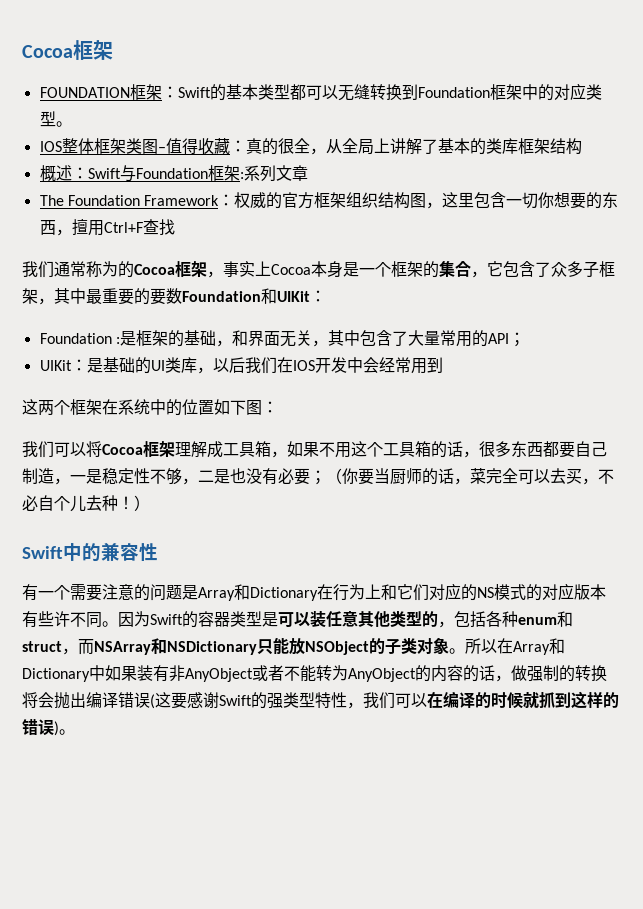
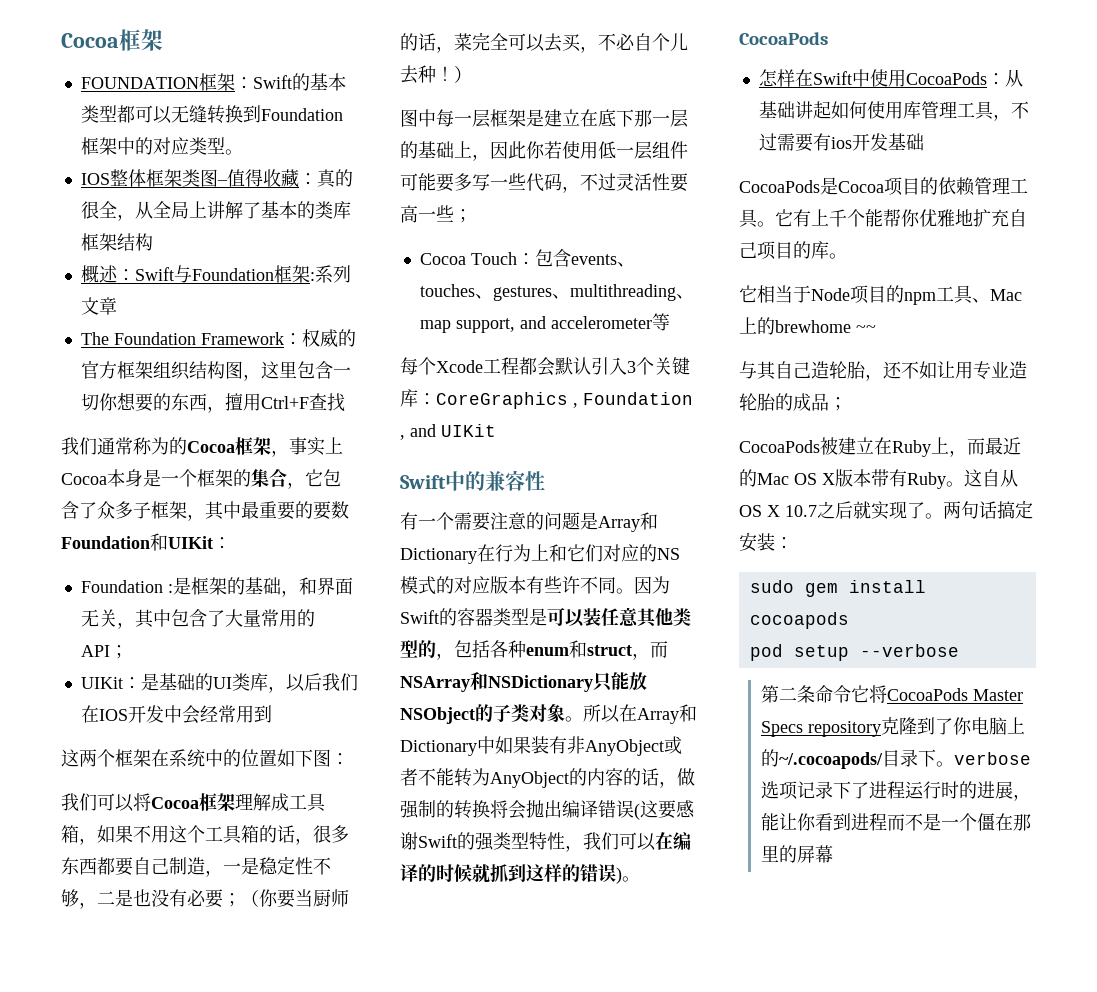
(150, 503) none -> [400,109,688,128] [400,141,688,161] [400,173,688,193] [400,205,472,223] [419,249,635,267] [419,284,694,301] [419,313,670,333] [400,357,690,376] [400,389,693,409] [400,424,496,440] // 图中每一层框架是建立在底下那一层的基础上，因此你若使用低一层组件可能要多写一些代码，不过灵活性要高一些； // Cocoa Touch：包含events、touches、gestures、multithreading、map support, and accelerometer等 // 每个Xcode工程都会默认引入3个关键库：CoreGraphics , Foundation , and UIKit
(75, 732) none -> [739,32,828,45] [758,69,1023,87] [758,101,1029,121] [758,133,924,152] [739,177,1028,196] [739,209,1027,228] [739,241,847,260] [739,285,1022,305] [739,317,876,335] [739,361,1027,381] [739,393,847,411] [739,437,1021,457] [739,469,1018,489] [739,500,1033,520] [739,532,793,552] [749,580,926,597] [749,612,849,629] [749,644,959,661] [761,685,1024,703] [761,717,1026,737] [761,749,1032,769] [761,781,1032,801] [761,813,1032,831] [761,845,834,863] // CocoaPods // 怎样在Swift中使用CocoaPods：从基础讲起如何使用库管理工具，不过需要有ios开发基础 // CocoaPods是Cocoa项目的依赖管理工具。它有上千个能帮你优雅地扩充自己项目的库。 // 它相当于Node项目的npm工具、Mac上的brewhome ~~ // 与其自己造轮胎，还不如让用专业造轮胎的成品； // CocoaPods被建立在Ruby上，而最近的Mac OS X版本带有Ruby。这自从OS X 10.7之后就实现了。两句话搞定安装： // sudo gem install cocoapods // pod setup --verbose // 第二条命令它将CocoaPods Master Specs repository克隆到了你电脑上的~/.cocoapods/目录下。verbose选项记录下了进程运行时的进展，能让你看到进程而不是一个僵在那里的屏幕

